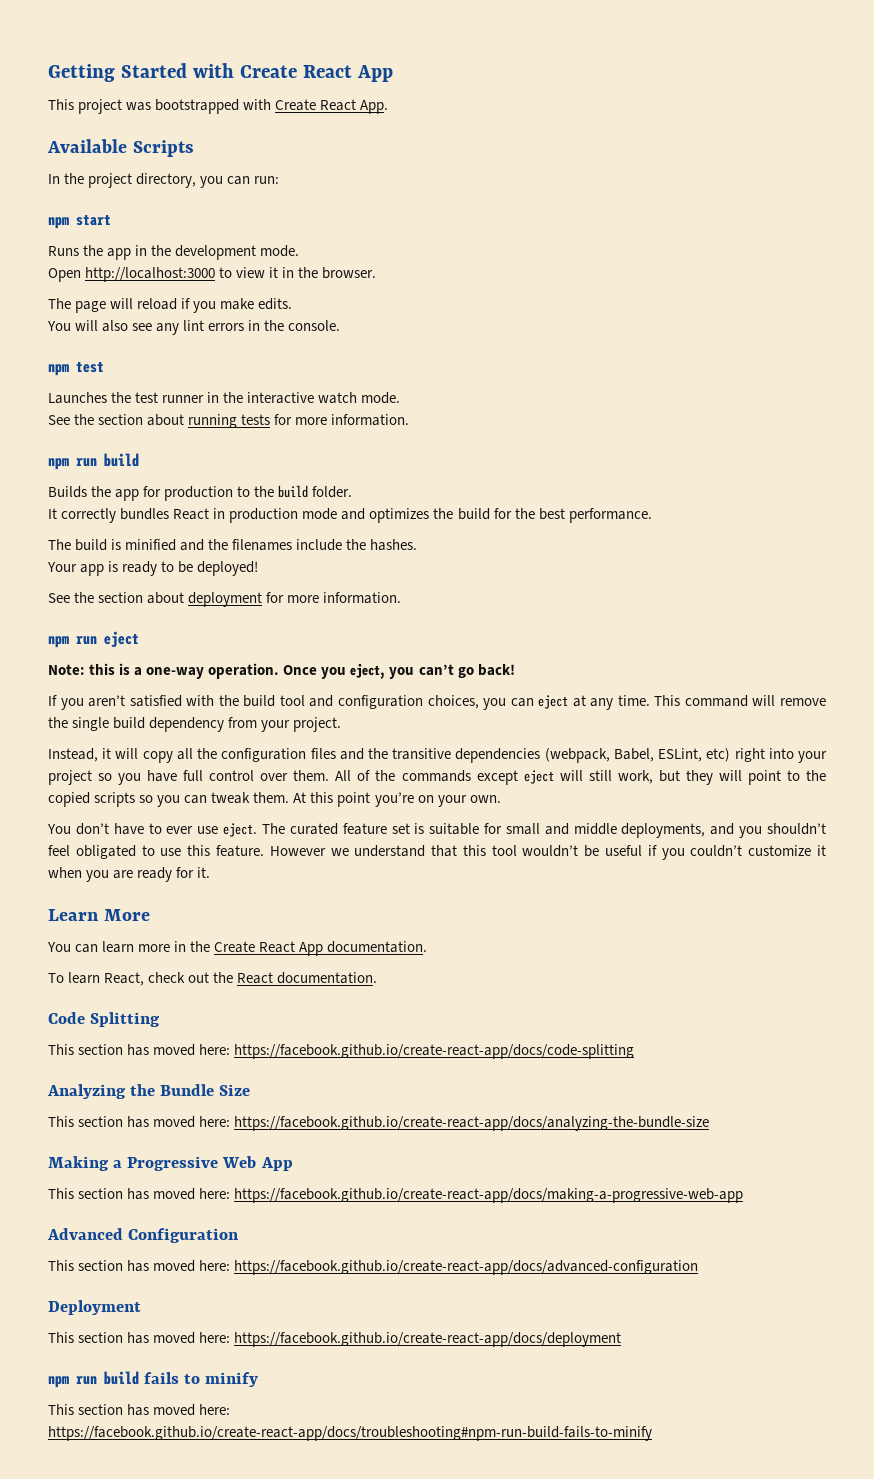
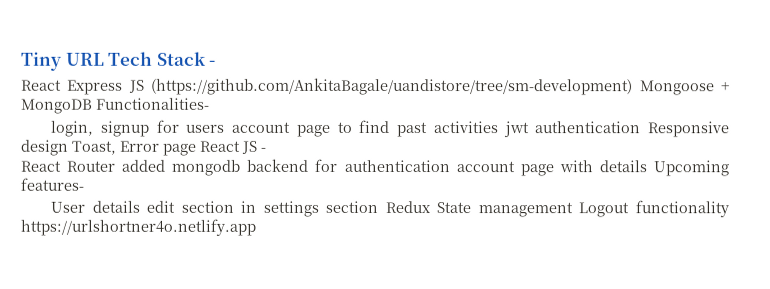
[48,63,393,82] [48,99,389,114] [47,139,194,157] [48,173,280,188] [48,215,111,229] [48,245,300,260] [48,267,377,282] [48,298,293,313] [47,320,341,335] [48,362,104,376] [48,392,401,404] [48,414,410,428] [48,453,139,470] [48,485,353,501] [48,508,652,523] [48,539,418,551] [47,561,259,576] [48,592,402,607] [48,631,139,648] [48,663,515,679] [48,695,826,710] [48,717,342,732] [48,748,827,763] [48,770,826,785] [48,792,501,807] [47,823,827,838] [48,845,826,860] [48,867,211,882] [48,909,150,921] [47,941,428,956] [48,972,378,986] [48,1012,161,1027] [48,1044,635,1059] [47,1084,251,1099] [48,1116,710,1131] [48,1156,293,1171] [48,1188,744,1203] [47,1228,240,1243] [48,1260,699,1275] [48,1300,141,1315] [48,1332,622,1347] [48,1371,259,1388] [48,1404,231,1416] [48,1426,652,1441] Getting Started with Create React App // This project was bootstrapped with Create React App. // Available Scripts // In the project directory, you can run: // npm start // Runs the app in the development mode. // Open http://localhost:3000 to view it in the browser. // The page will reload if you make edits. // You will also see any lint errors in the console. // npm test // Launches the test runner in the interactive watch mode. // See the section about running tests for more information. // npm run build // Builds the app for production to the build folder. // It correctly bundles React in production mode and optimizes the build for the best performance. // The build is minified and the filenames include the hashes. // Your app is ready to be deployed! // See the section about deployment for more information. // npm run eject // Note: this is a one-way operation. Once you eject, you can’t go back! // If you aren’t satisfied with the build tool and configuration choices, you can eject at any time. This command will remove the single build dependency from your project. // Instead, it will copy all the configuration files and the transitive dependencies (webpack, Babel, ESLint, etc) right into your project so you have full control over them. All of the commands except eject will still work, but they will point to the copied scripts so you can tweak them. At this point you’re on your own. // You don’t have to ever use eject. The curated feature set is suitable for small and middle deployments, and you shouldn’t feel obligated to use this feature. However we understand that this tool wouldn’t be useful if you couldn’t customize it when you are ready for it. // Learn More // You can learn more in the Create React App documentation. // To learn React, check out the React documentation. // Code Splitting // This section has moved here: https://facebook.github.io/create-react-app/docs/code-splitting // Analyzing the Bundle Size // This section has moved here: https://facebook.github.io/create-react-app/docs/analyzing-the-bundle-size // Making a Progressive Web App // This section has moved here: https://facebook.github.io/create-react-app/docs/making-a-progressive-web-app // Advanced Configuration // This section has moved here: https://facebook.github.io/create-react-app/docs/advanced-configuration // Deployment // This section has moved here: https://facebook.github.io/create-react-app/docs/deployment // npm run build fails to minify // This section has moved here: https://facebook.github.io/create-react-app/docs/troubleshooting#npm-run-build-fails-to-minify -> [21,51,217,71] [21,77,730,96] [21,97,210,114] [51,119,731,138] [20,139,266,156] [20,158,729,177] [20,177,84,191] [50,200,729,218] [20,218,256,236] Tiny URL Tech Stack - // React Express JS (https://github.com/AnkitaBagale/uandistore/tree/sm-development) Mongoose + MongoDB Functionalities- // login, signup for users account page to find past activities jwt authentication Responsive design Toast, Error page React JS - // React Router added mongodb backend for authentication account page with details Upcoming features- // User details edit section in settings section Redux State management Logout functionality https://urlshortner4o.netlify.app

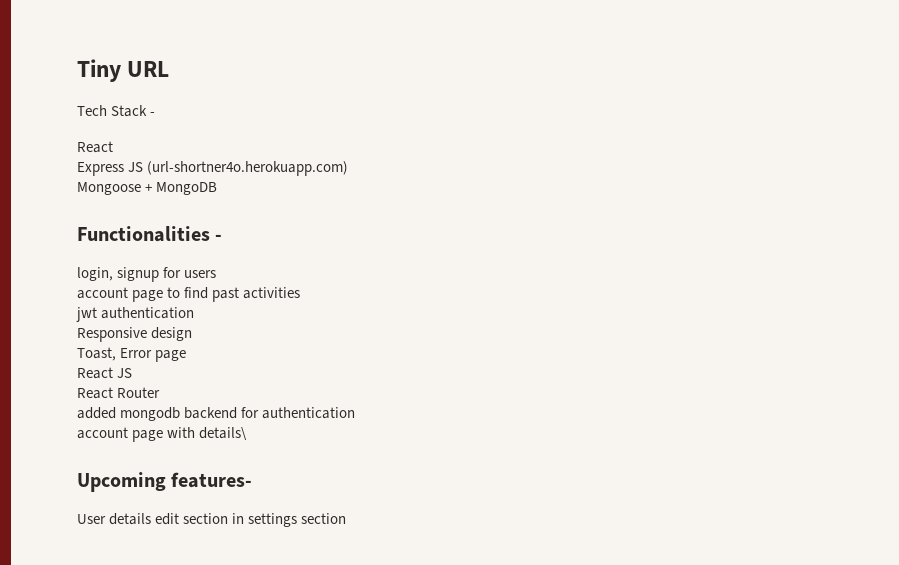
(105, 59) none -> (170, 69) //
(62, 85) none -> (113, 147) //
[151,77,634,96] (https://github.com/AnkitaBagale/uandistore/tree/sm-development) -> [147,161,349,176] (url-shortner4o.herokuapp.com) //
[96,97,210,110] Functionalities- -> [77,226,223,242] // Functionalities -
(226, 128) none -> (217, 274) //
(499, 127) none -> (301, 293) //
(642, 127) none -> (195, 313) //
(69, 147) none -> (193, 334) //
(197, 149) none -> (187, 356) //
[260,147,266,152] - -> (133, 373) none
(116, 166) none -> (161, 392) //
(450, 166) none -> (356, 413) //
[598,160,647,173] details -> [199,427,248,441] details\ //
[384,200,729,218] [20,218,256,236] Redux State management Logout functionality https://urlshortner4o.netlify.app -> (347, 518) none

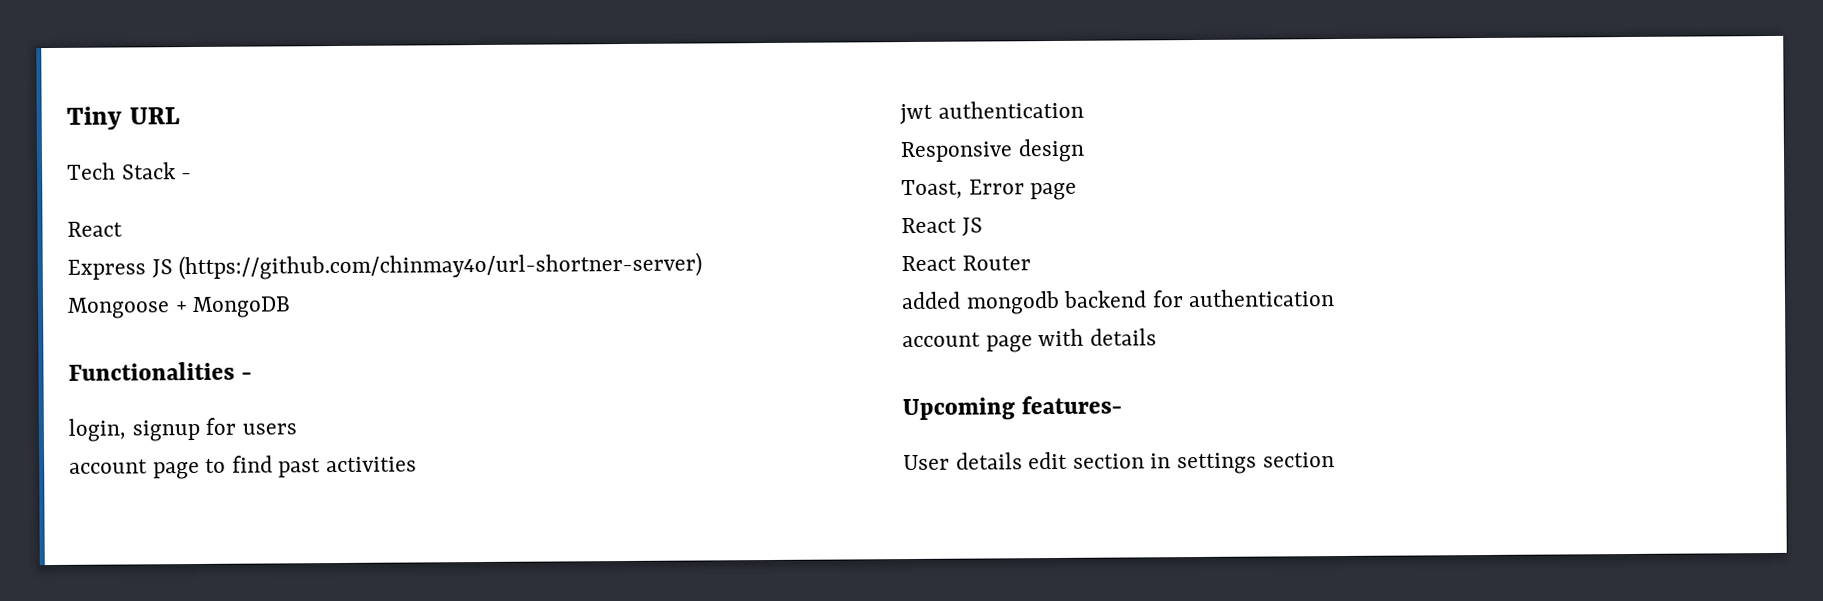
[147,161,349,176] (url-shortner4o.herokuapp.com) -> [178,252,703,281] (https://github.com/chinmay4o/url-shortner-server)
[199,427,248,441] details\ -> [1089,328,1157,346] details

